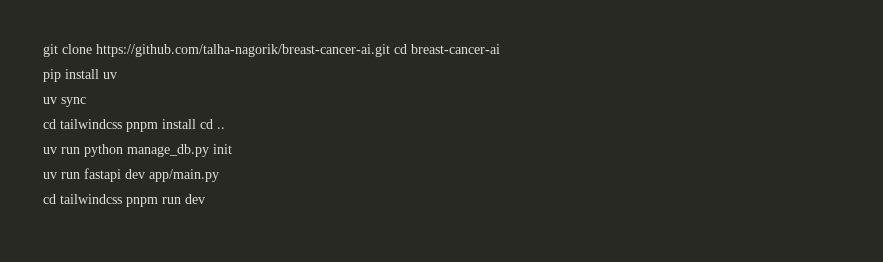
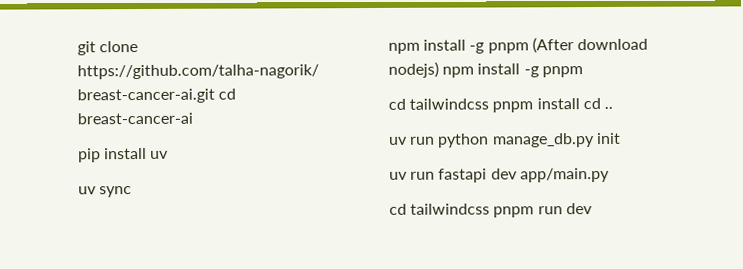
(86, 102) none -> [388,37,648,54] [388,61,583,78] // npm install -g pnpm (After download nodejs) npm install -g pnpm

